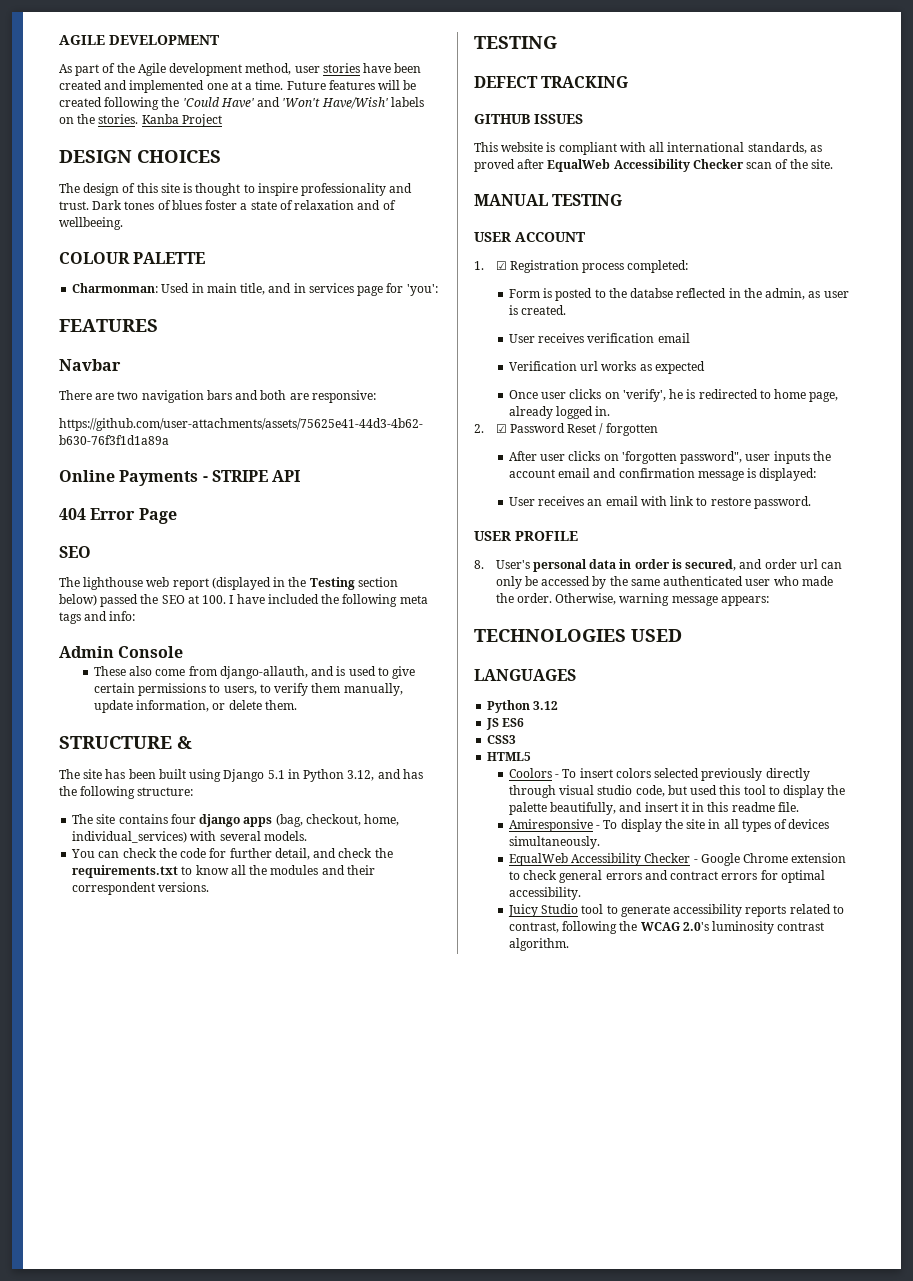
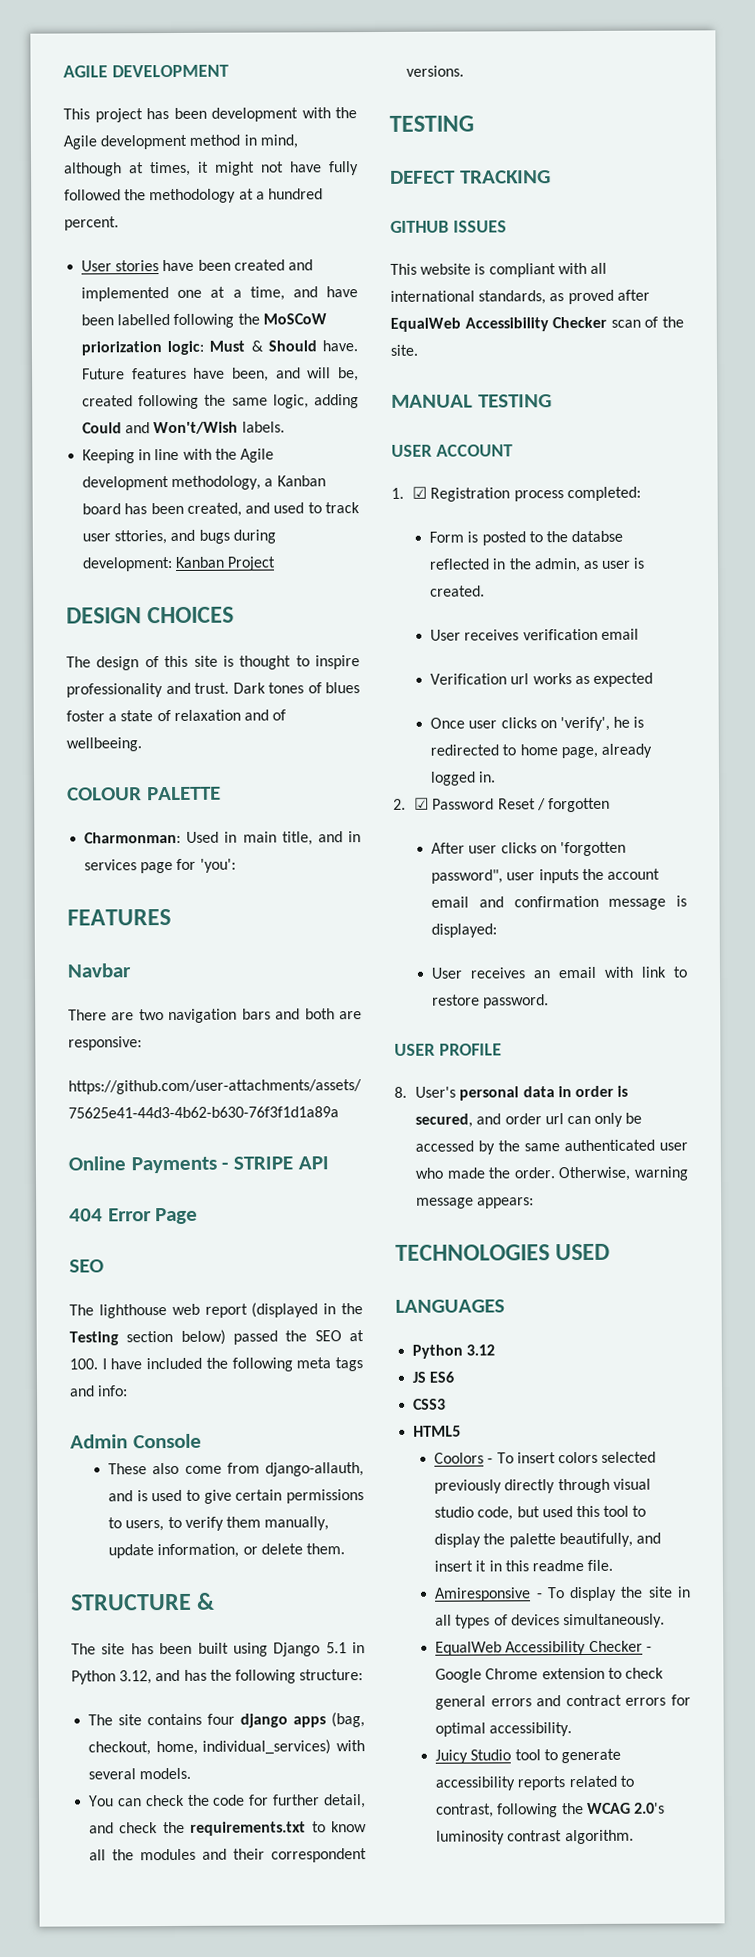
[59,63,320,76] As part of the Agile development method, user -> [63,107,357,123] [63,134,298,150] [64,161,359,177] [64,188,323,204] [64,216,119,231] [81,260,113,272] This project has been development with the Agile development method in mind, although at times, it might not have fully followed the methodology at a hundred percent. // User
[255,80,417,90] [59,97,424,110] [59,114,179,124] time. Future features will be created following the 'Could Have' and 'Won't Have/Wish' labels on the stories. Kanba -> [249,286,358,301] [81,313,327,328] [81,340,358,356] [82,367,359,382] [82,394,359,410] [82,421,285,435] [82,448,274,464] [82,475,326,491] [82,502,360,517] [82,529,276,545] [82,556,225,572] time, and have been labelled following the MoSCoW priorization logic: Must & Should have. Future features have been, and will be, created following the same logic, adding Could and Won't/Wish labels. // Keeping in line with the Agile development methodology, a Kanban board has been created, and used to track user sttories, and bugs during development: Kanban

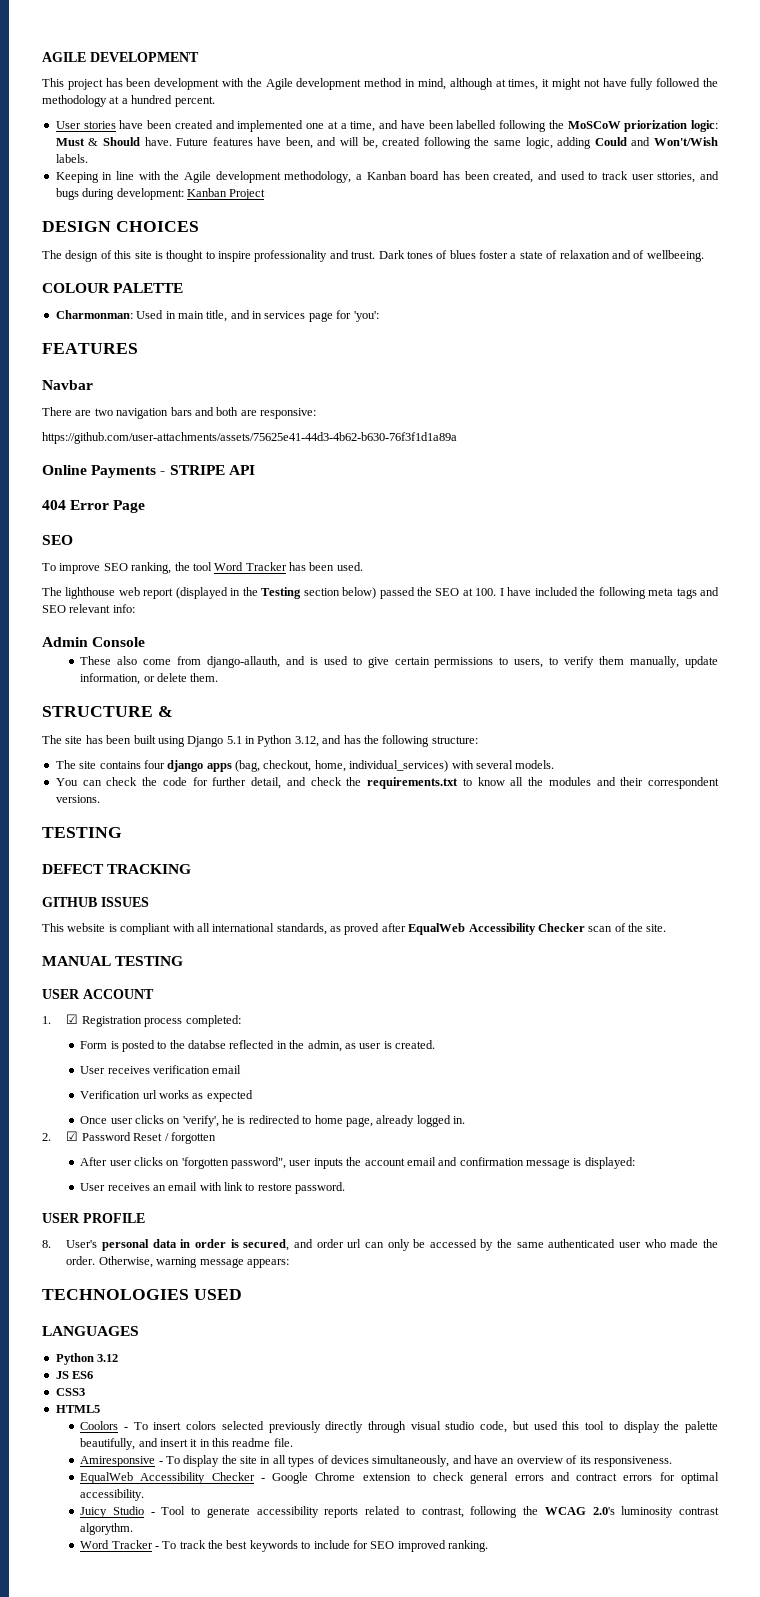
(104, 1266) none -> [42,562,363,574] // To improve SEO ranking, the tool Word Tracker has been used.
(95, 1391) none -> [42,604,111,613] SEO relevant
[562,1613,665,1629] simultaneously. -> [372,1455,672,1467] simultaneously, and have an overview of its responsiveness.
[514,1749,541,1761] tool -> [150,1506,186,1515] - Tool
[564,1829,634,1845] algorithm. -> [80,1523,134,1535] [80,1540,489,1552] algorythm. // Word Tracker - To track the best keywords to include for SEO improved ranking.

